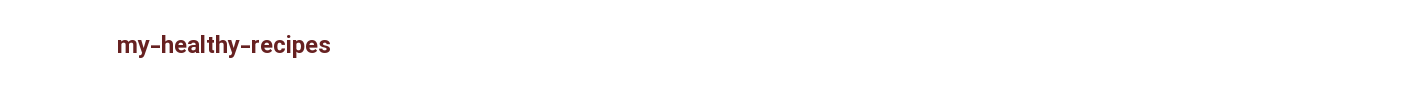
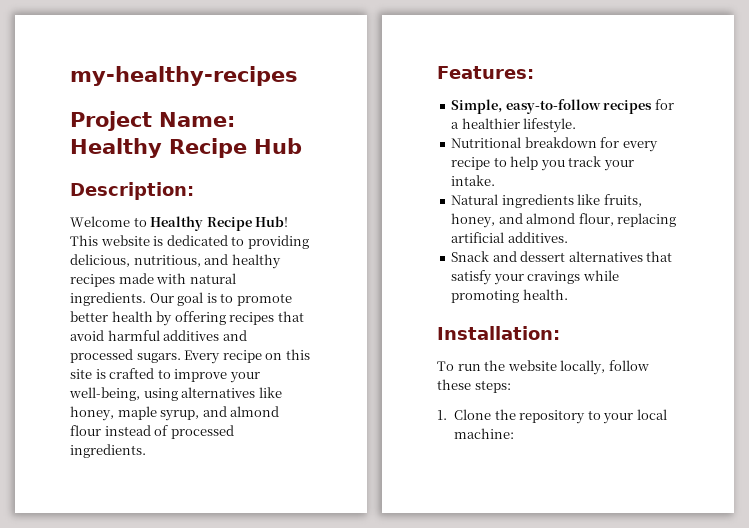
(331, 46) none -> [70,111,235,131] [70,138,302,158] [70,182,194,200] [70,216,289,231] [70,235,309,249] [70,254,281,269] [70,273,236,287] [70,292,292,306] [70,311,304,326] [70,330,247,341] [70,349,310,364] [70,368,260,383] [69,387,282,401] [70,406,280,421] [70,425,234,439] [70,444,146,458] [437,66,534,79] [451,99,674,114] [451,118,577,133] [451,137,658,152] [451,156,634,171] [451,175,496,186] [451,194,642,208] [451,213,677,228] [451,232,568,243] [451,251,673,262] [451,270,619,285] [451,289,568,303] [437,326,560,340] [437,360,649,375] [437,379,511,393] [437,409,667,424] [454,428,515,439] // Project Name: Healthy Recipe Hub // Description: // Welcome to Healthy Recipe Hub! This website is dedicated to providing delicious, nutritious, and healthy recipes made with natural ingredients. Our goal is to promote better health by offering recipes that avoid harmful additives and processed sugars. Every recipe on this site is crafted to improve your well-being, using alternatives like honey, maple syrup, and almond flour instead of processed ingredients. // Features: // Simple, easy-to-follow recipes for a healthier lifestyle. // Nutritional breakdown for every recipe to help you track your intake. // Natural ingredients like fruits, honey, and almond flour, replacing artificial additives. // Snack and dessert alternatives that satisfy your cravings while promoting health. // Installation: // To run the website locally, follow these steps: // 1. Clone the repository to your local machine:

